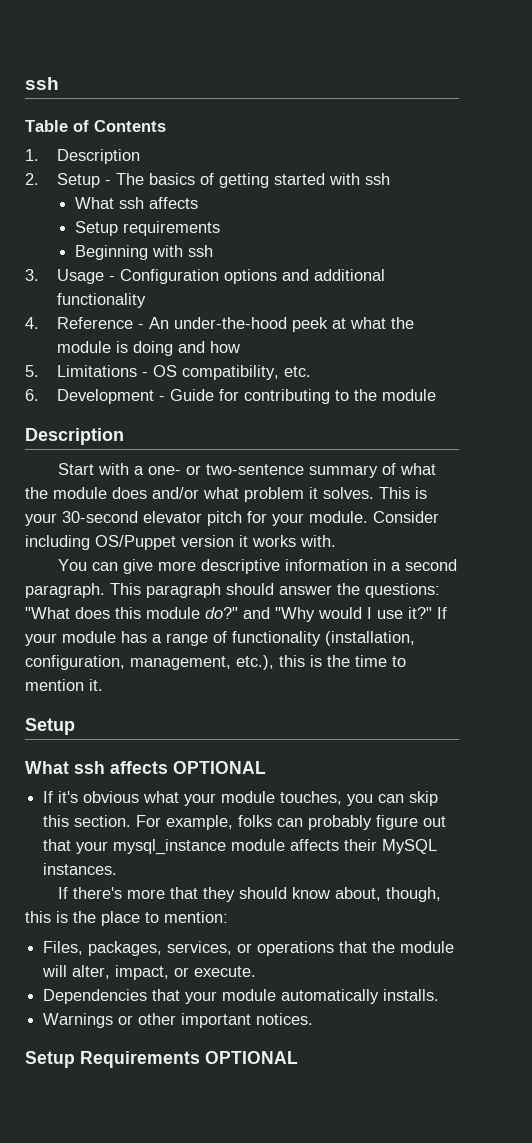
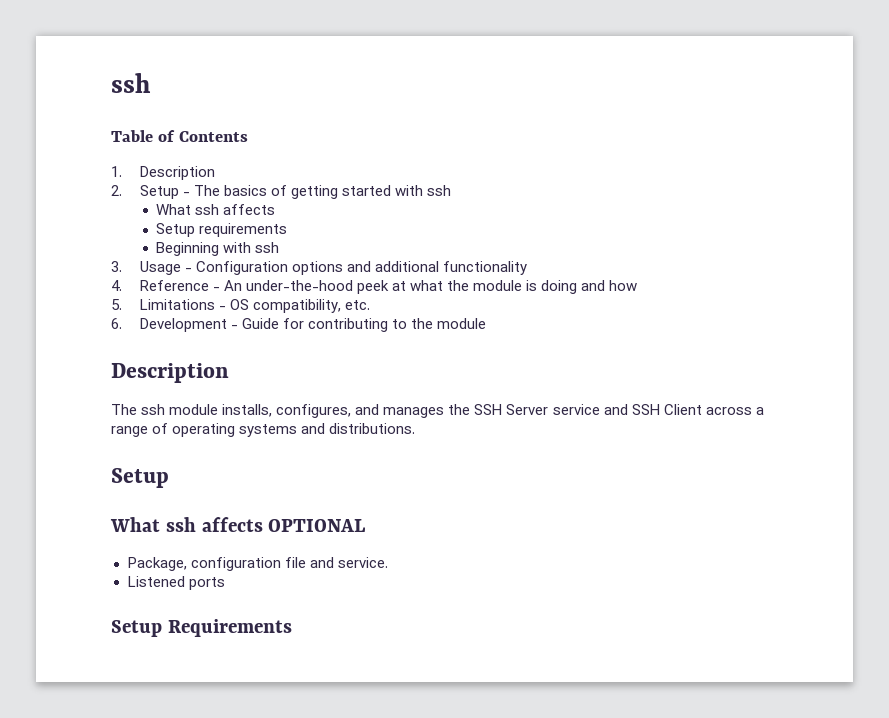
[58,463,437,478] [25,487,427,502] [25,511,439,526] [25,535,336,550] [58,559,458,574] [25,583,440,598] [25,607,447,622] [25,631,415,646] [25,655,406,670] [25,679,103,691] Start with a one- or two-sentence summary of what the module does and/or what problem it solves. This is your 30-second elevator pitch for your module. Consider including OS/Puppet version it works with. // You can give more descriptive information in a second paragraph. This paragraph should answer the questions: "What does this module do?" and "Why would I use it?" If your module has a range of functionality (installation, configuration, management, etc.), this is the time to mention it. -> [111,404,764,418] [111,423,416,437] The ssh module installs, configures, and manages the SSH Server service and SSH Client across a range of operating systems and distributions.
[43,791,439,806] [43,815,447,830] [43,839,438,855] [43,863,118,875] [58,887,442,902] [25,911,228,926] [43,941,455,956] [42,965,257,980] [43,989,440,1004] [43,1013,314,1028] If it's obvious what your module touches, you can skip this section. For example, folks can probably figure out that your mysql_instance module affects their MySQL instances. // If there's more that they should know about, though, this is the place to mention: // Files, packages, services, or operations that the module will alter, impact, or execute. // Dependencies that your module automatically installs. // Warnings or other important notices. -> [127,557,388,571] [127,576,225,590] Package, configuration file and service. // Listened ports
[205,1051,298,1064] OPTIONAL -> (292, 628) none

